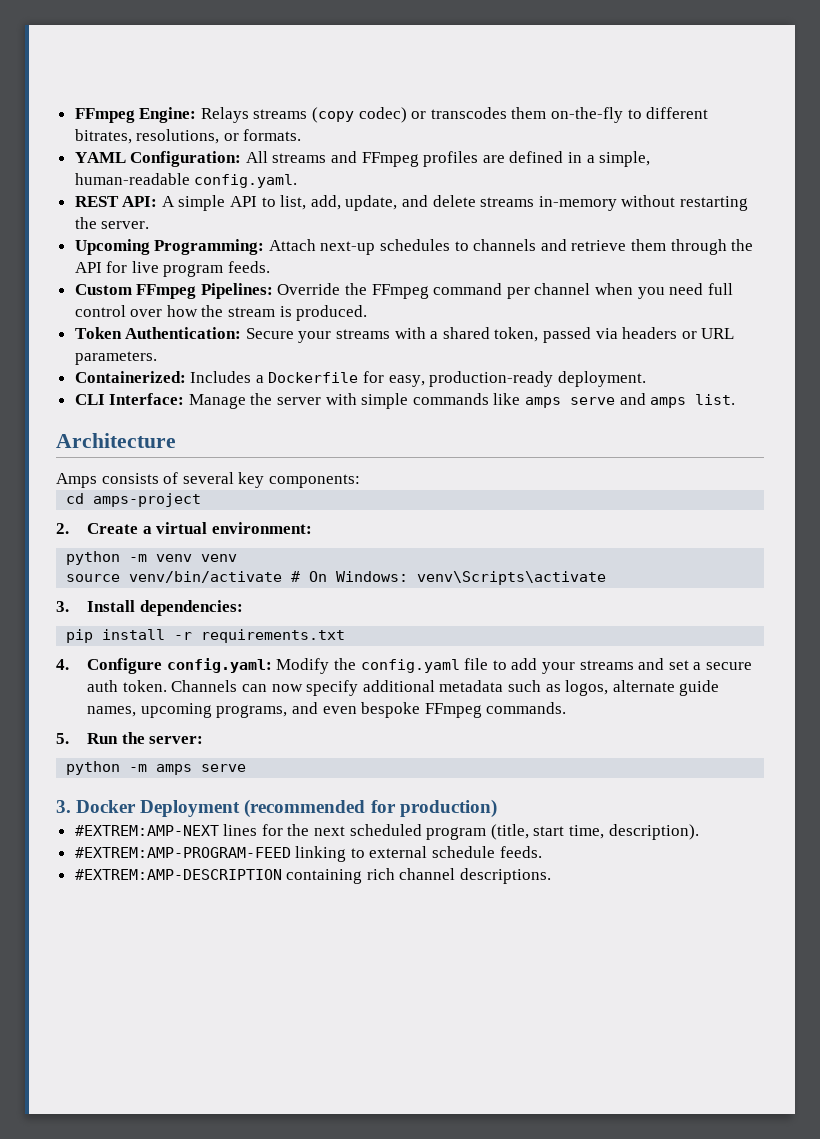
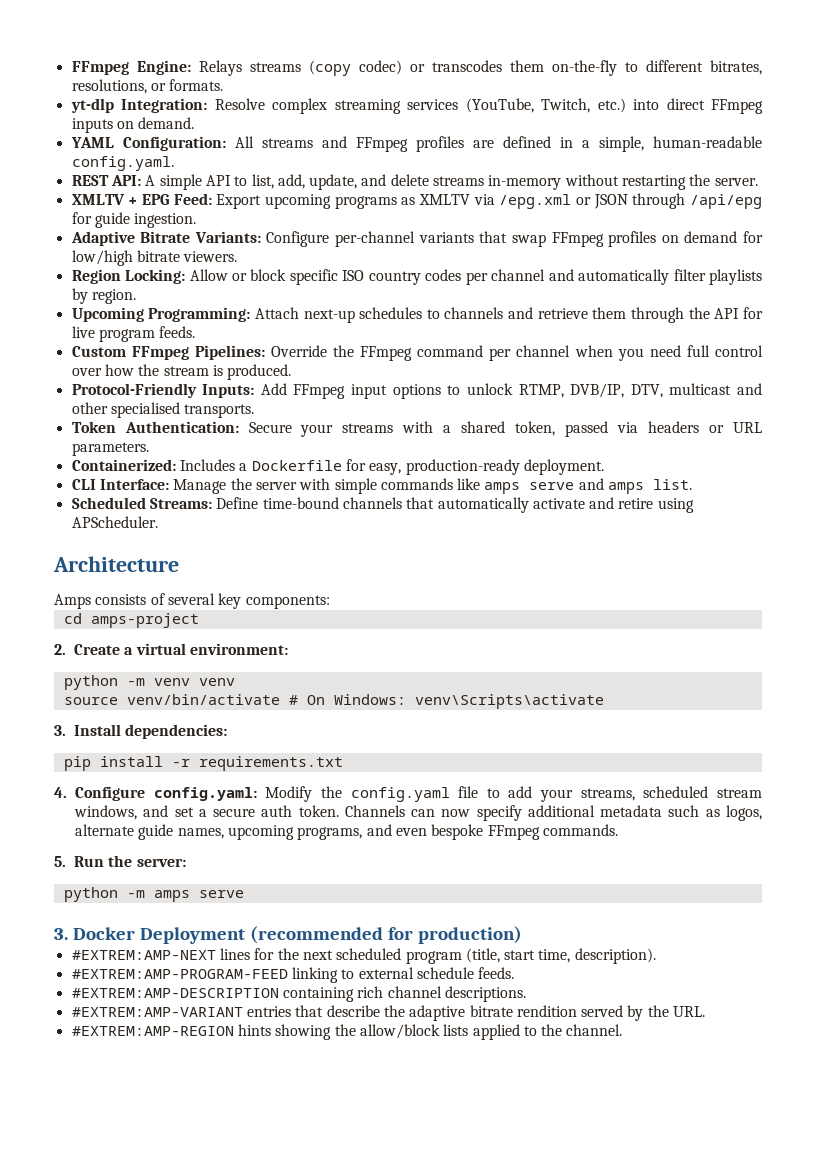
(302, 135) none -> [70,98,764,114] [71,117,195,133] // yt-dlp Integration: Resolve complex streaming services (YouTube, Twitch, etc.) into direct FFmpeg inputs on demand.
(150, 225) none -> [71,193,762,209] [71,212,197,228] [70,231,763,247] [71,250,238,266] [71,269,762,285] [71,288,136,304] // XMLTV + EPG Feed: Export upcoming programs as XMLTV via /epg.xml or JSON through /api/epg for guide ingestion. // Adaptive Bitrate Variants: Configure per-channel variants that swap FFmpeg profiles on demand for low/high bitrate viewers. // Region Locking: Allow or block specific ISO country codes per channel and automatically filter playlists by region.
(368, 313) none -> [71,383,763,399] [71,402,255,418] // Protocol-Friendly Inputs: Add FFmpeg input options to unlock RTMP, DVB/IP, DTV, multicast and other specialised transports.
(736, 399) none -> [71,497,694,513] [71,516,158,528] // Scheduled Streams: Define time-bound channels that automatically activate and retire using APScheduler.
[579,660,634,670] streams -> [580,786,762,801] [74,805,137,820] streams, scheduled stream windows,
(552, 876) none -> [71,1005,706,1021] [71,1024,623,1040] // #EXTREM:AMP-VARIANT entries that describe the adaptive bitrate rendition served by the URL. // #EXTREM:AMP-REGION hints showing the allow/block lists applied to the channel.

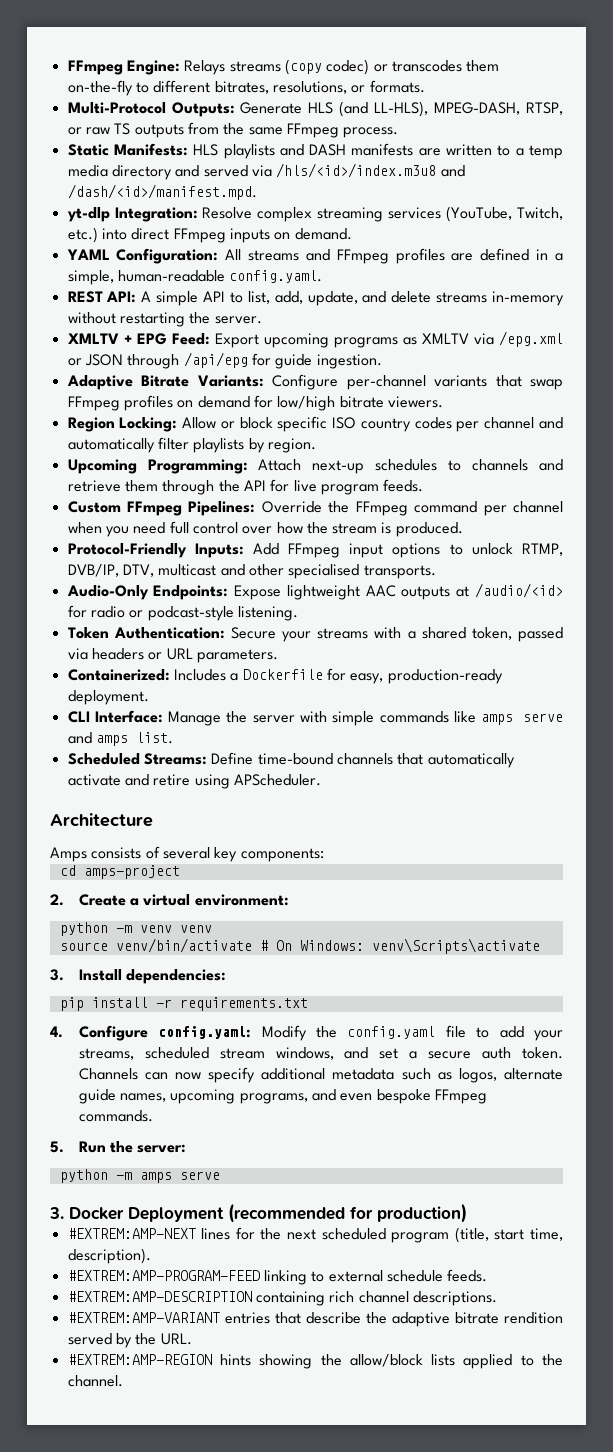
(224, 85) none -> [67,101,563,117] [67,122,399,138] [67,143,563,159] [67,163,465,180] [67,184,257,200] // Multi-Protocol Outputs: Generate HLS (and LL-HLS), MPEG-DASH, RTSP, or raw TS outputs from the same FFmpeg process. // Static Manifests: HLS playlists and DASH manifests are written to a temp media directory and served via /hls/<id>/index.m3u8 and /dash/<id>/manifest.mpd.
(255, 411) none -> [66,583,563,600] [67,605,298,621] // Audio-Only Endpoints: Expose lightweight AAC outputs at /audio/<id> for radio or podcast-style listening.

